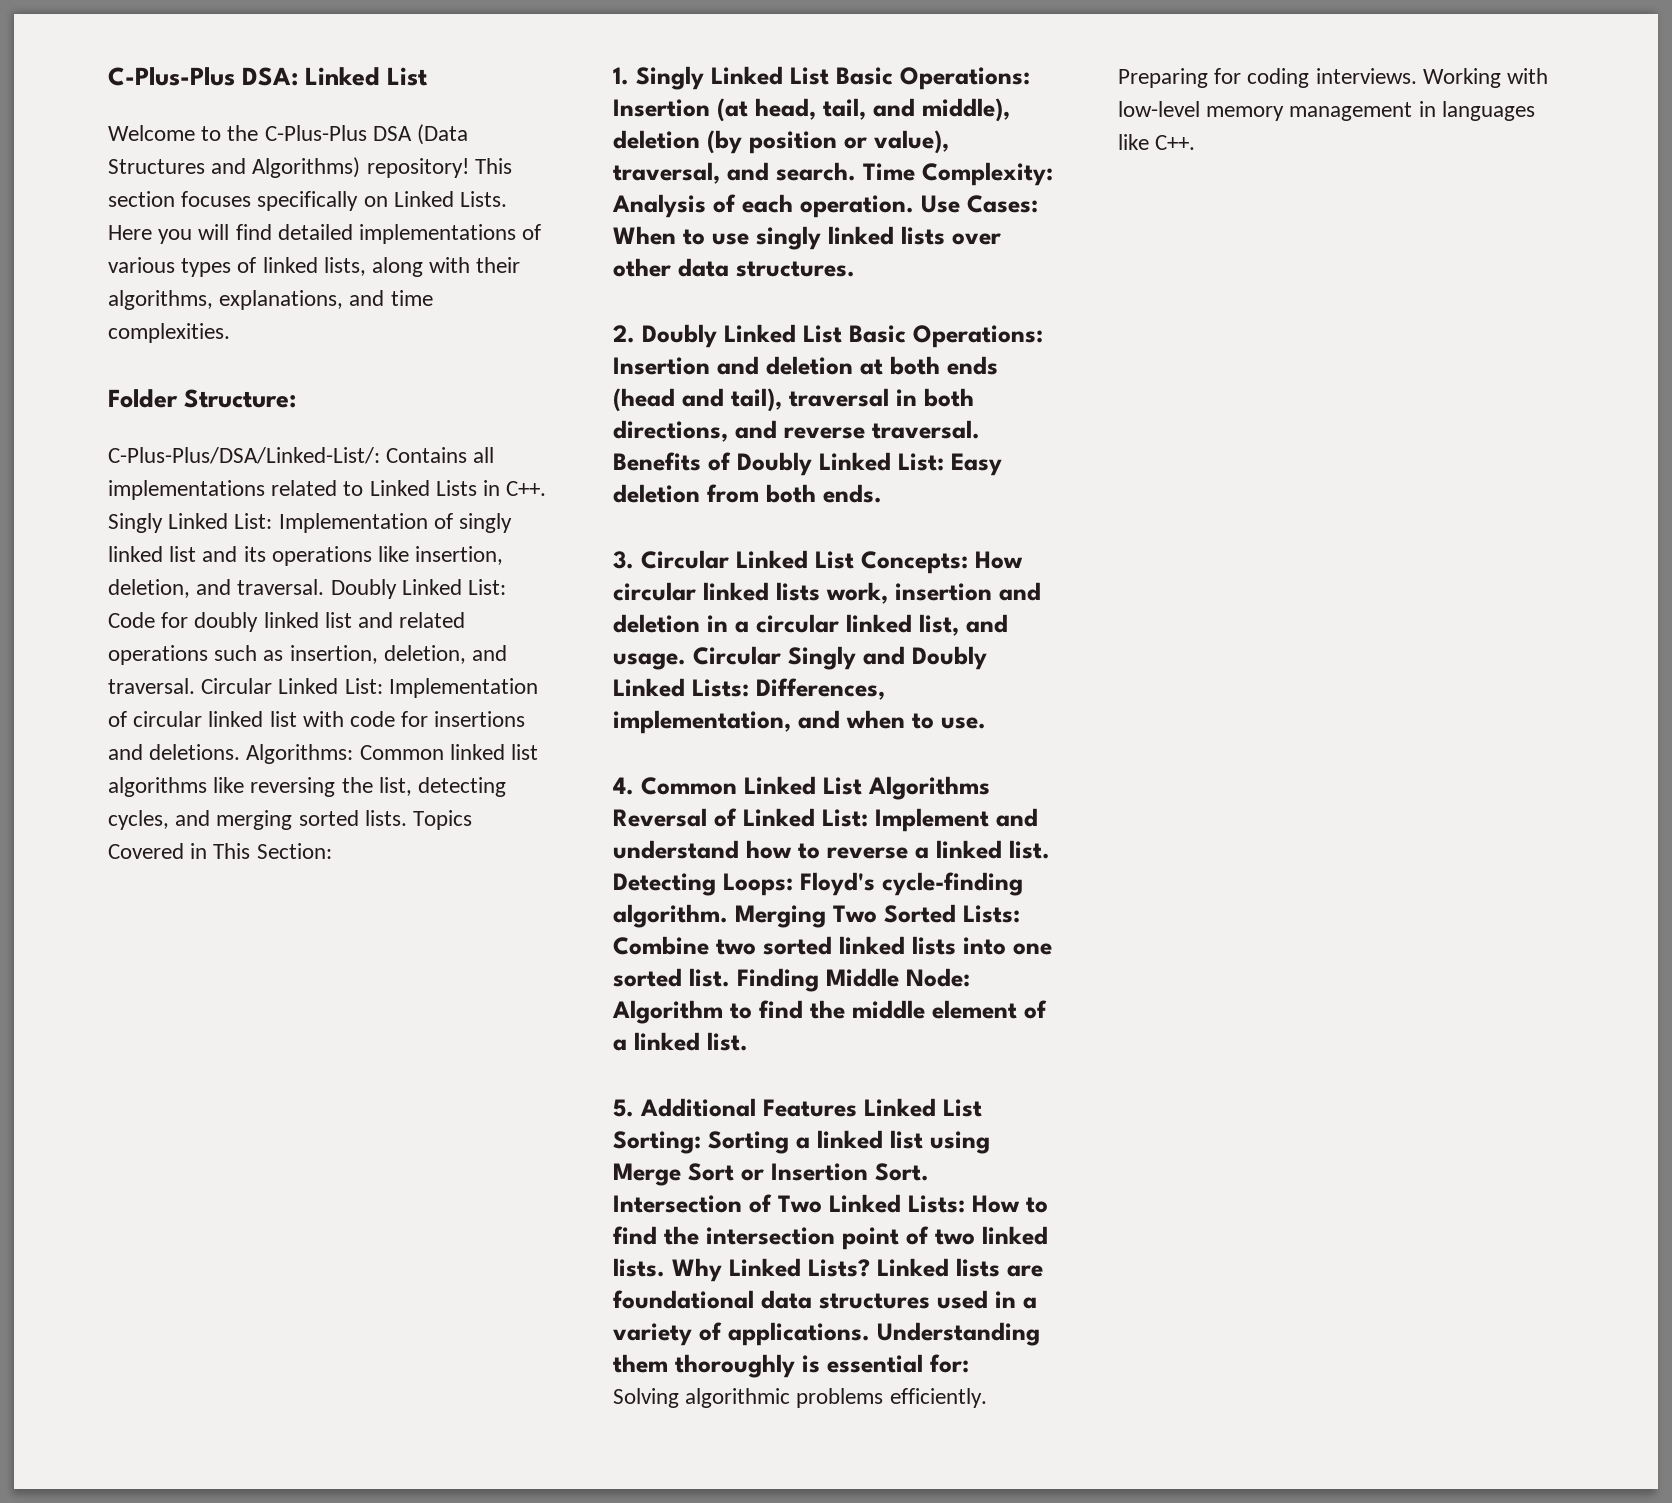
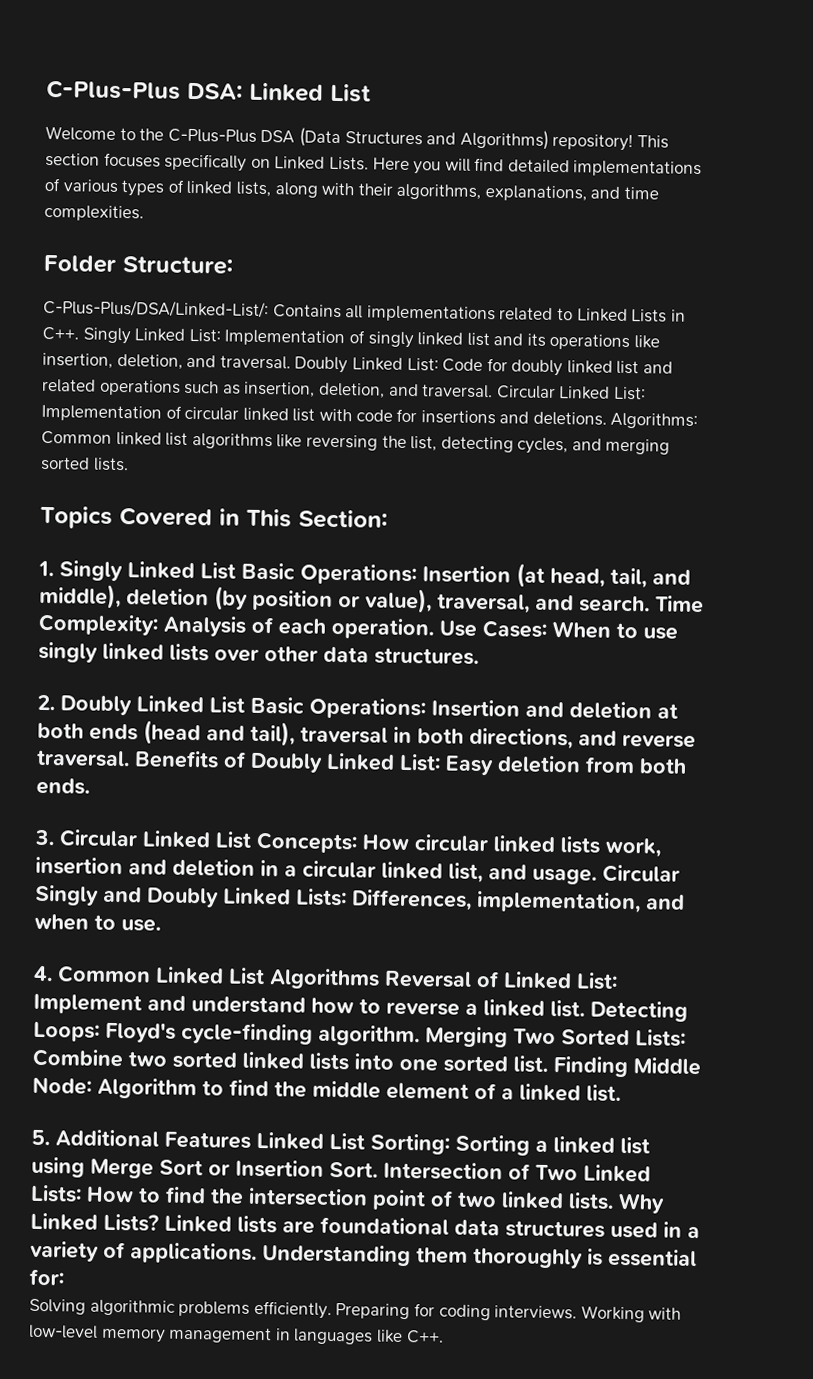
(407, 818) none -> (129, 464) //

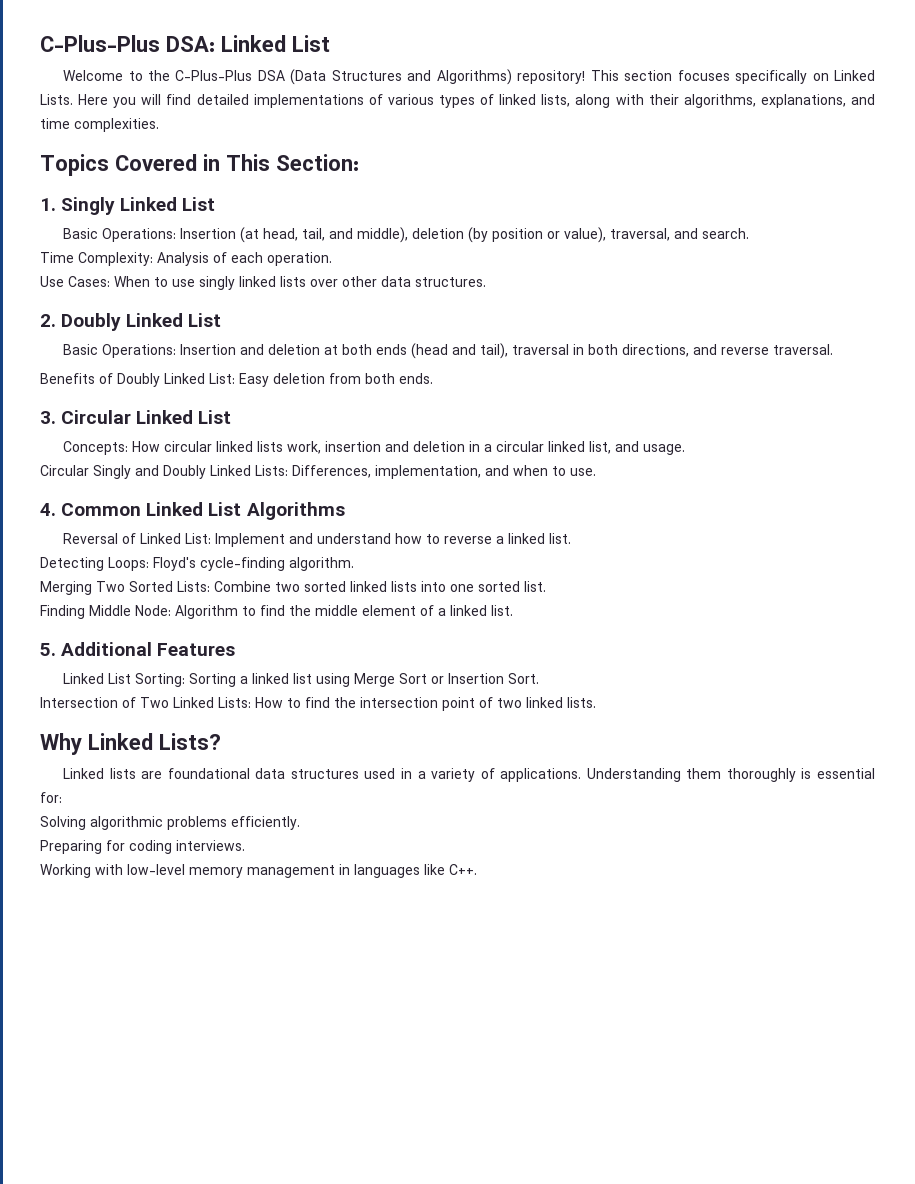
[43,254,233,275] [43,298,686,323] [42,326,661,351] [42,352,674,377] [42,378,646,401] [41,404,699,430] [41,430,671,455] [40,456,129,472] // Folder Structure: // C-Plus-Plus/DSA/Linked-List/: Contains all implementations related to Linked Lists in C++. Singly Linked List: Implementation of singly linked list and its operations like insertion, deletion, and traversal. Doubly Linked List: Code for doubly linked list and related operations such as insertion, deletion, and traversal. Circular Linked List: Implementation of circular linked list with code for insertions and deletions. Algorithms: Common linked list algorithms like reversing the list, detecting cycles, and merging sorted lists. -> (159, 125) none
(236, 571) none -> (216, 204) //
(650, 604) none -> (750, 233) //
(434, 628) none -> (332, 259) //
(245, 705) none -> (222, 320) //
(130, 758) none -> (834, 349) //
(252, 840) none -> (232, 417) //
(597, 876) none -> (686, 449) //
(380, 979) none -> (345, 511) //
(585, 1009) none -> (572, 538) //
(420, 1035) none -> (354, 564) //
(548, 1064) none -> (546, 586) //
(251, 1140) none -> (236, 649) //
(378, 1169) none -> (540, 678) //
(614, 1201) none -> (596, 702) //
(159, 1222) none -> (221, 741) //
(332, 1310) none -> (300, 823) //
(578, 1312) none -> (245, 845) //

